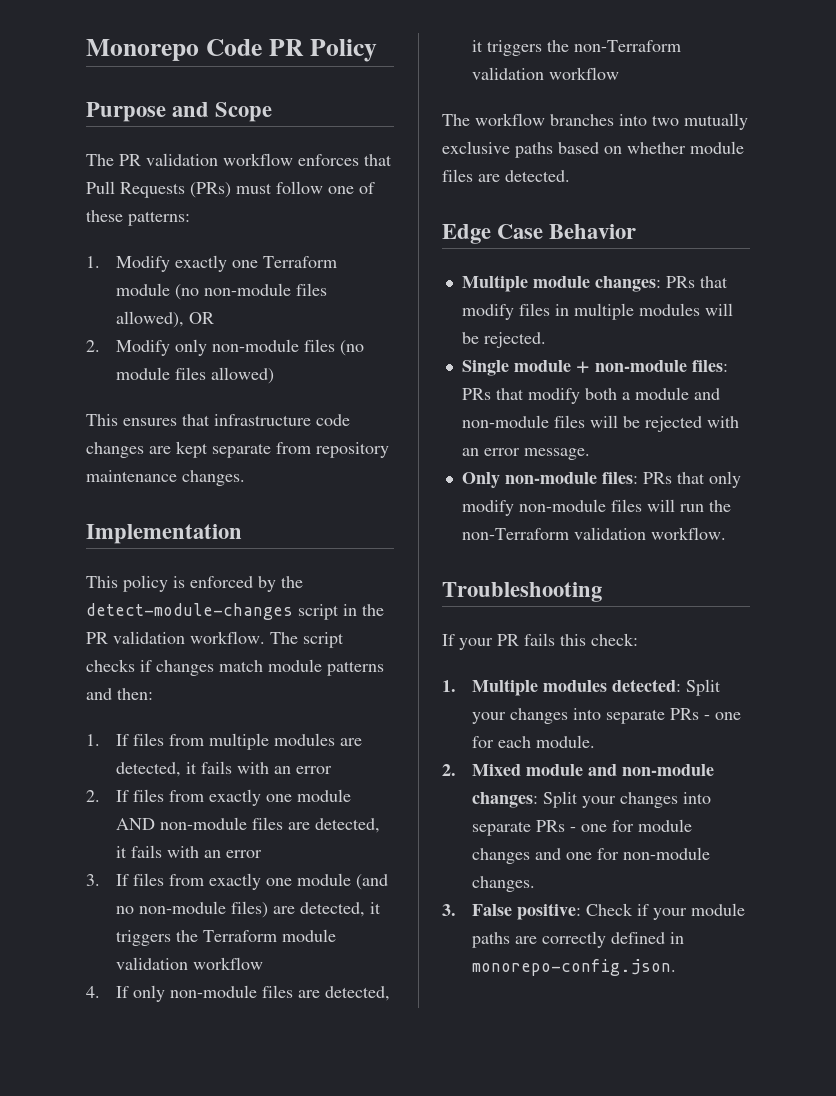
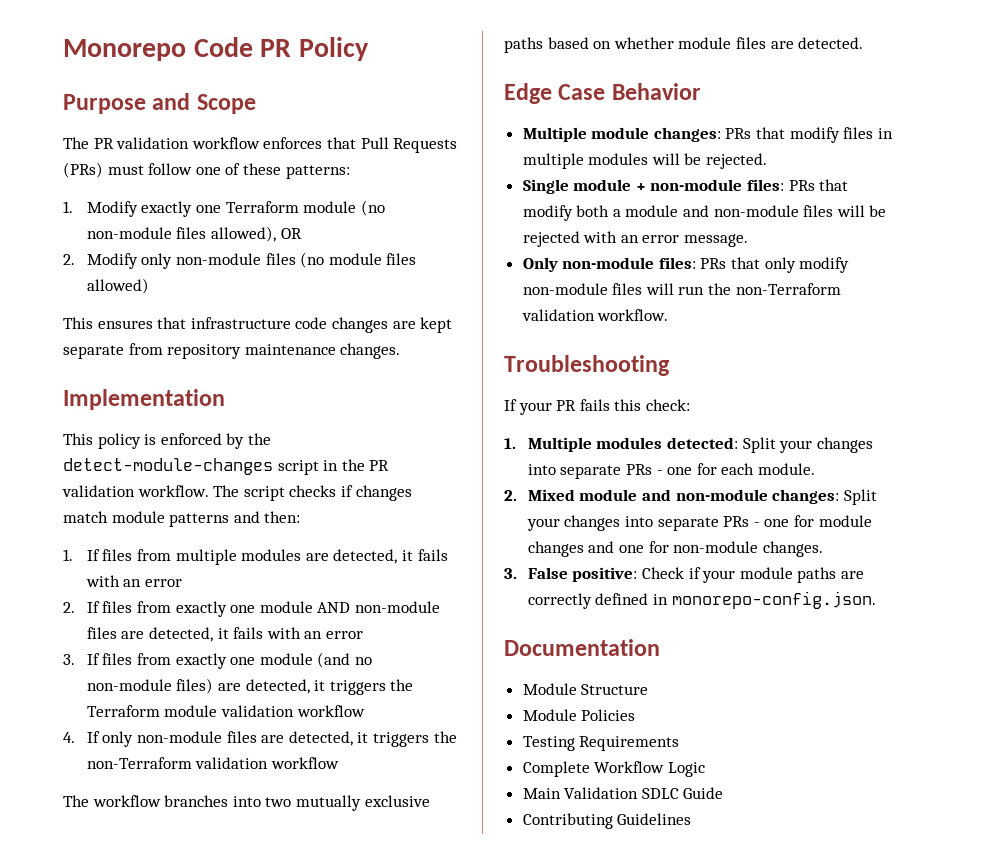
(677, 967) none -> [504,639,660,656] [522,683,649,695] [522,709,636,721] [522,736,680,751] [522,761,705,777] [522,787,724,799] [522,813,692,829] // Documentation // Module Structure // Module Policies // Testing Requirements // Complete Workflow Logic // Main Validation SDLC Guide // Contributing Guidelines

